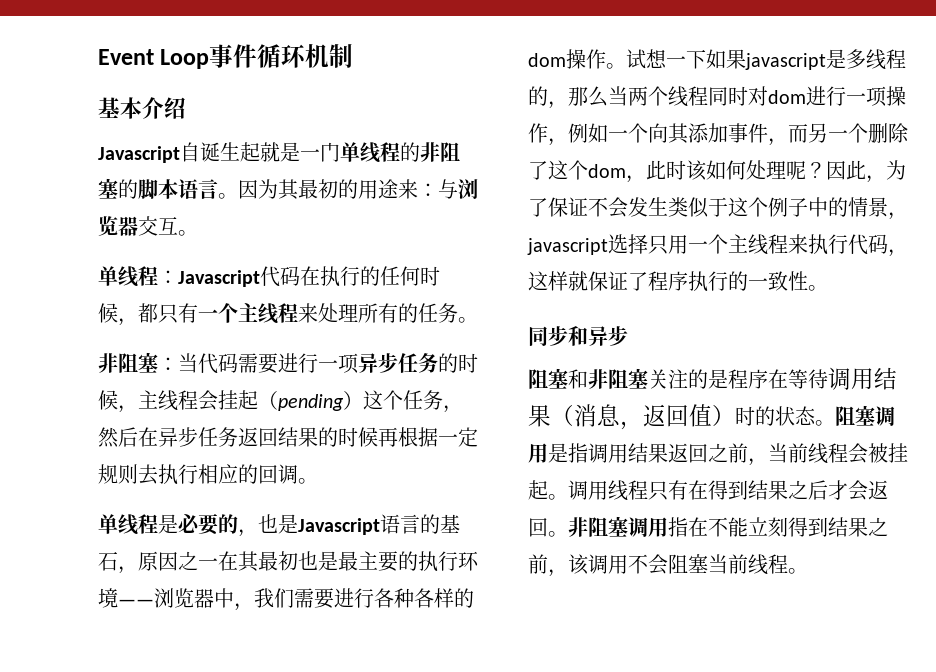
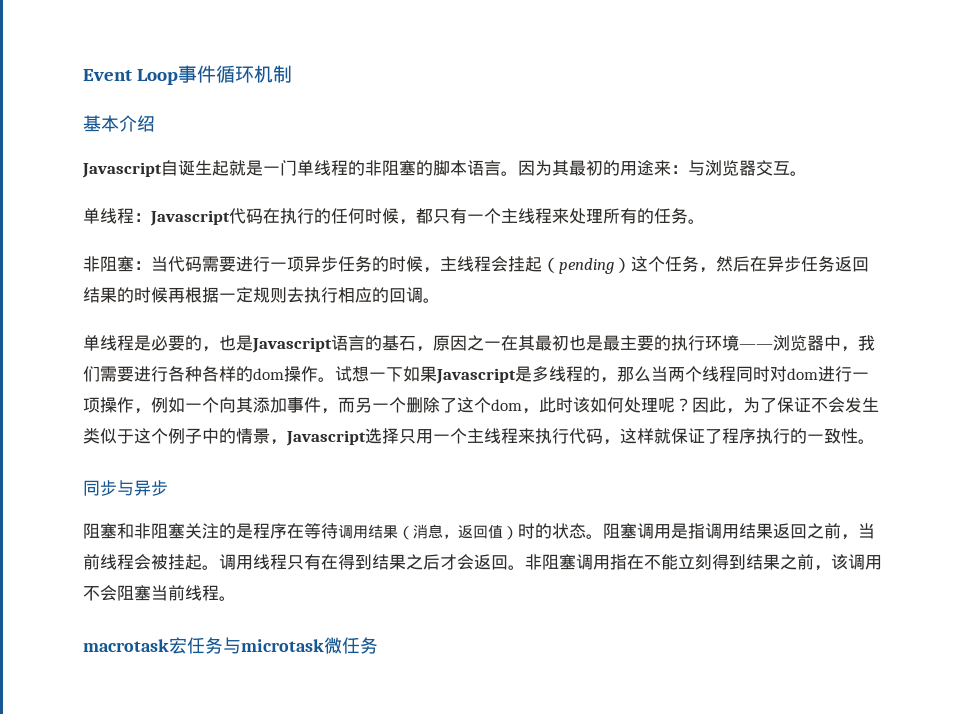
[745,53,826,70] javascript -> [436,368,516,384] Javascript
[527,238,608,255] javascript -> [286,430,366,446] Javascript
[568,326,588,346] 和 -> [117,480,134,496] 与
(808, 571) none -> [83,637,378,654] // macrotask宏任务与microtask微任务

